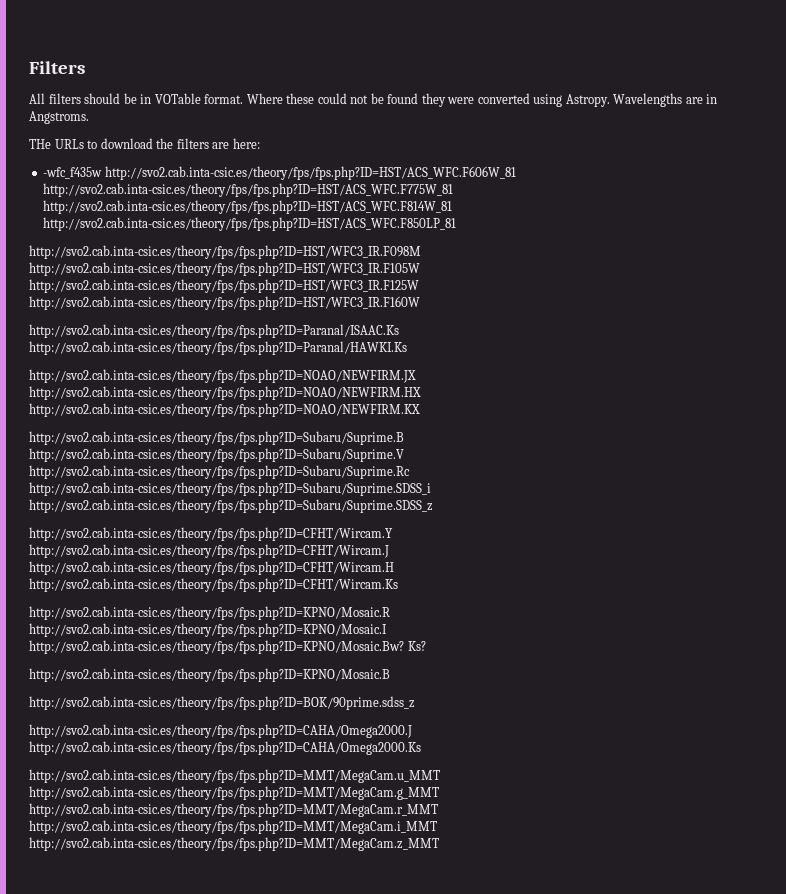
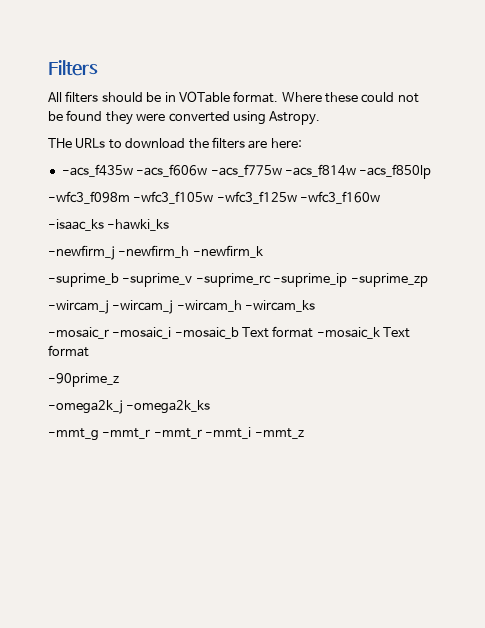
[613,93,718,107] [29,111,89,124] Wavelengths are in Angstroms. -> (321, 118) none
[43,166,516,180] [43,183,454,197] [43,200,453,214] [43,217,457,231] [29,245,421,259] [29,262,420,276] [29,279,419,293] [29,296,420,310] [29,324,399,338] [29,341,407,355] [29,369,416,383] [29,386,421,400] [29,403,420,417] [29,431,404,445] [29,448,404,462] [29,465,410,479] [29,482,431,496] [29,499,433,513] [29,527,393,541] [29,544,389,558] [29,561,394,575] [29,578,398,592] [29,606,390,620] [29,623,387,637] [29,640,426,654] [29,668,390,682] [29,696,415,710] [29,724,412,738] [29,741,421,755] [29,769,440,783] [29,786,439,800] [29,803,438,817] [29,820,437,834] [29,837,439,851] -wfc_f435w http://svo2.cab.inta-csic.es/theory/fps/fps.php?ID=HST/ACS_WFC.F606W_81 http://svo2.cab.inta-csic.es/theory/fps/fps.php?ID=HST/ACS_WFC.F775W_81 http://svo2.cab.inta-csic.es/theory/fps/fps.php?ID=HST/ACS_WFC.F814W_81 http://svo2.cab.inta-csic.es/theory/fps/fps.php?ID=HST/ACS_WFC.F850LP_81 // http://svo2.cab.inta-csic.es/theory/fps/fps.php?ID=HST/WFC3_IR.F098M http://svo2.cab.inta-csic.es/theory/fps/fps.php?ID=HST/WFC3_IR.F105W http://svo2.cab.inta-csic.es/theory/fps/fps.php?ID=HST/WFC3_IR.F125W http://svo2.cab.inta-csic.es/theory/fps/fps.php?ID=HST/WFC3_IR.F160W // http://svo2.cab.inta-csic.es/theory/fps/fps.php?ID=Paranal/ISAAC.Ks http://svo2.cab.inta-csic.es/theory/fps/fps.php?ID=Paranal/HAWKI.Ks // http://svo2.cab.inta-csic.es/theory/fps/fps.php?ID=NOAO/NEWFIRM.JX http://svo2.cab.inta-csic.es/theory/fps/fps.php?ID=NOAO/NEWFIRM.HX http://svo2.cab.inta-csic.es/theory/fps/fps.php?ID=NOAO/NEWFIRM.KX // http://svo2.cab.inta-csic.es/theory/fps/fps.php?ID=Subaru/Suprime.B http://svo2.cab.inta-csic.es/theory/fps/fps.php?ID=Subaru/Suprime.V http://svo2.cab.inta-csic.es/theory/fps/fps.php?ID=Subaru/Suprime.Rc http://svo2.cab.inta-csic.es/theory/fps/fps.php?ID=Subaru/Suprime.SDSS_i http://svo2.cab.inta-csic.es/theory/fps/fps.php?ID=Subaru/Suprime.SDSS_z // http://svo2.cab.inta-csic.es/theory/fps/fps.php?ID=CFHT/Wircam.Y http://svo2.cab.inta-csic.es/theory/fps/fps.php?ID=CFHT/Wircam.J http://svo2.cab.inta-csic.es/theory/fps/fps.php?ID=CFHT/Wircam.H http://svo2.cab.inta-csic.es/theory/fps/fps.php?ID=CFHT/Wircam.Ks // http://svo2.cab.inta-csic.es/theory/fps/fps.php?ID=KPNO/Mosaic.R http://svo2.cab.inta-csic.es/theory/fps/fps.php?ID=KPNO/Mosaic.I http://svo2.cab.inta-csic.es/theory/fps/fps.php?ID=KPNO/Mosaic.Bw? Ks? // http://svo2.cab.inta-csic.es/theory/fps/fps.php?ID=KPNO/Mosaic.B // http://svo2.cab.inta-csic.es/theory/fps/fps.php?ID=BOK/90prime.sdss_z // http://svo2.cab.inta-csic.es/theory/fps/fps.php?ID=CAHA/Omega2000.J http://svo2.cab.inta-csic.es/theory/fps/fps.php?ID=CAHA/Omega2000.Ks // http://svo2.cab.inta-csic.es/theory/fps/fps.php?ID=MMT/MegaCam.u_MMT http://svo2.cab.inta-csic.es/theory/fps/fps.php?ID=MMT/MegaCam.g_MMT http://svo2.cab.inta-csic.es/theory/fps/fps.php?ID=MMT/MegaCam.r_MMT http://svo2.cab.inta-csic.es/theory/fps/fps.php?ID=MMT/MegaCam.i_MMT http://svo2.cab.inta-csic.es/theory/fps/fps.php?ID=MMT/MegaCam.z_MMT -> [61,164,432,179] [48,191,381,204] [48,219,170,231] [48,245,263,260] [48,273,428,287] [48,300,316,314] [48,326,411,339] [48,345,89,357] [48,373,119,387] [48,400,211,414] [48,427,304,441] -acs_f435w -acs_f606w -acs_f775w -acs_f814w -acs_f850lp // -wfc3_f098m -wfc3_f105w -wfc3_f125w -wfc3_f160w // -isaac_ks -hawki_ks // -newfirm_j -newfirm_h -newfirm_k // -suprime_b -suprime_v -suprime_rc -suprime_ip -suprime_zp // -wircam_j -wircam_j -wircam_h -wircam_ks // -mosaic_r -mosaic_i -mosaic_b Text format -mosaic_k Text format // -90prime_z // -omega2k_j -omega2k_ks // -mmt_g -mmt_r -mmt_r -mmt_i -mmt_z

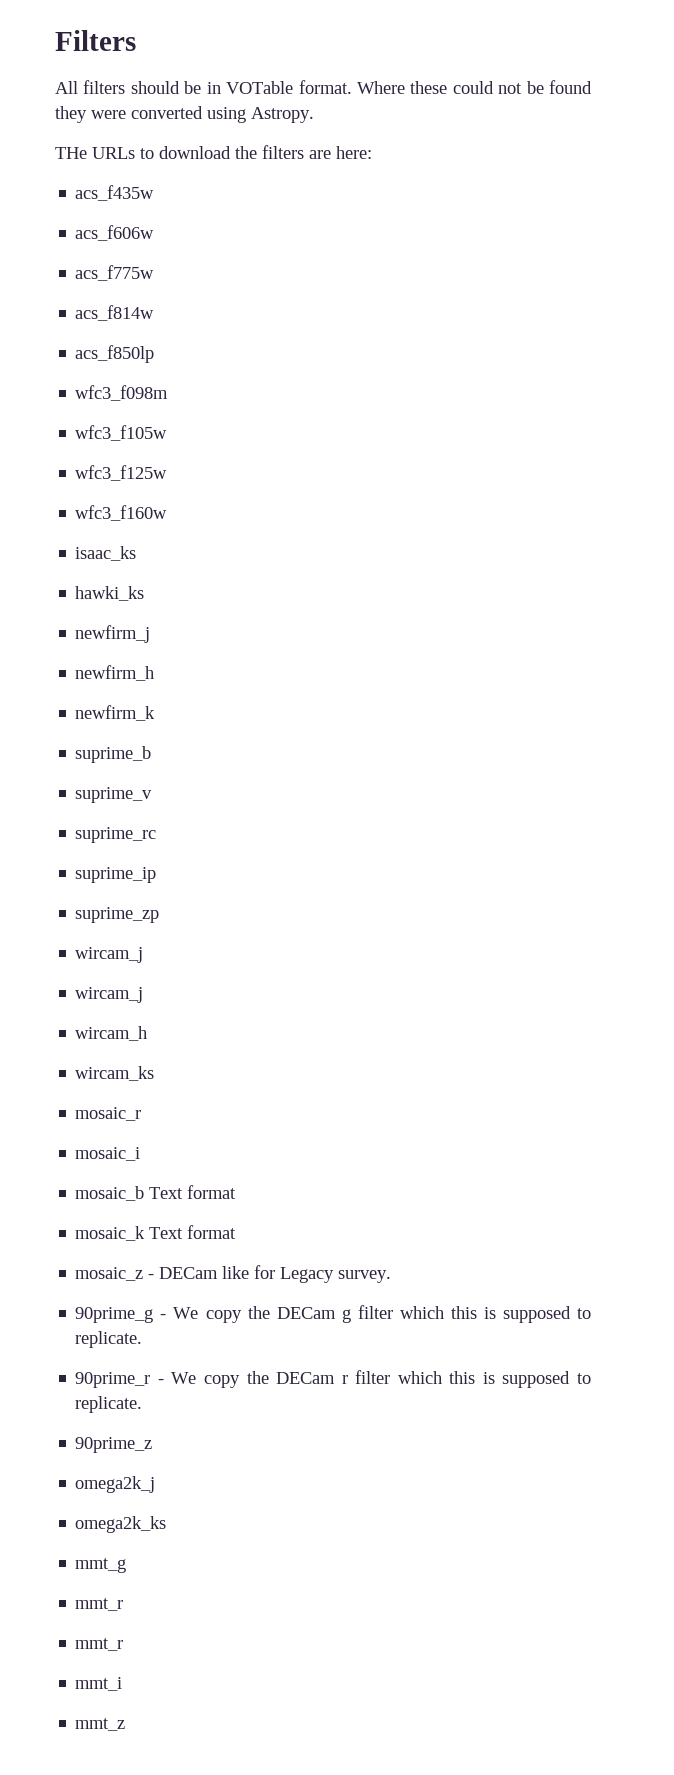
[61,164,432,179] [48,191,381,204] [48,219,170,231] [48,245,263,260] [48,273,428,287] [48,300,316,314] [48,326,411,339] [48,345,89,357] [48,373,119,387] [48,400,211,414] [48,427,304,441] -acs_f435w -acs_f606w -acs_f775w -acs_f814w -acs_f850lp // -wfc3_f098m -wfc3_f105w -wfc3_f125w -wfc3_f160w // -isaac_ks -hawki_ks // -newfirm_j -newfirm_h -newfirm_k // -suprime_b -suprime_v -suprime_rc -suprime_ip -suprime_zp // -wircam_j -wircam_j -wircam_h -wircam_ks // -mosaic_r -mosaic_i -mosaic_b Text format -mosaic_k Text format // -90prime_z // -omega2k_j -omega2k_ks // -mmt_g -mmt_r -mmt_r -mmt_i -mmt_z -> [75,185,155,201] [75,225,155,241] [75,265,155,281] [75,305,155,321] [75,345,155,363] [75,385,169,401] [75,425,168,441] [75,465,168,481] [75,505,168,521] [75,546,137,561] [75,586,145,601] [75,625,151,643] [75,665,155,681] [75,705,156,721] [75,746,152,763] [75,787,153,803] [75,827,157,843] [75,867,157,883] [75,907,160,923] [75,947,144,963] [75,987,144,1003] [75,1026,148,1041] [75,1066,155,1081] [75,1107,142,1121] [75,1147,141,1161] [75,1185,237,1201] [75,1225,237,1241] [75,1265,392,1283] [75,1305,592,1323] [75,1331,143,1348] [75,1370,592,1388] [75,1396,143,1413] [75,1437,153,1453] [75,1476,156,1493] [75,1516,167,1533] [75,1558,127,1573] [75,1598,124,1611] [75,1638,124,1651] [75,1677,123,1691] [75,1718,126,1731] acs_f435w // acs_f606w // acs_f775w // acs_f814w // acs_f850lp // wfc3_f098m // wfc3_f105w // wfc3_f125w // wfc3_f160w // isaac_ks // hawki_ks // newfirm_j // newfirm_h // newfirm_k // suprime_b // suprime_v // suprime_rc // suprime_ip // suprime_zp // wircam_j // wircam_j // wircam_h // wircam_ks // mosaic_r // mosaic_i // mosaic_b Text format // mosaic_k Text format // mosaic_z - DECam like for Legacy survey. // 90prime_g - We copy the DECam g filter which this is supposed to replicate. // 90prime_r - We copy the DECam r filter which this is supposed to replicate. // 90prime_z // omega2k_j // omega2k_ks // mmt_g // mmt_r // mmt_r // mmt_i // mmt_z

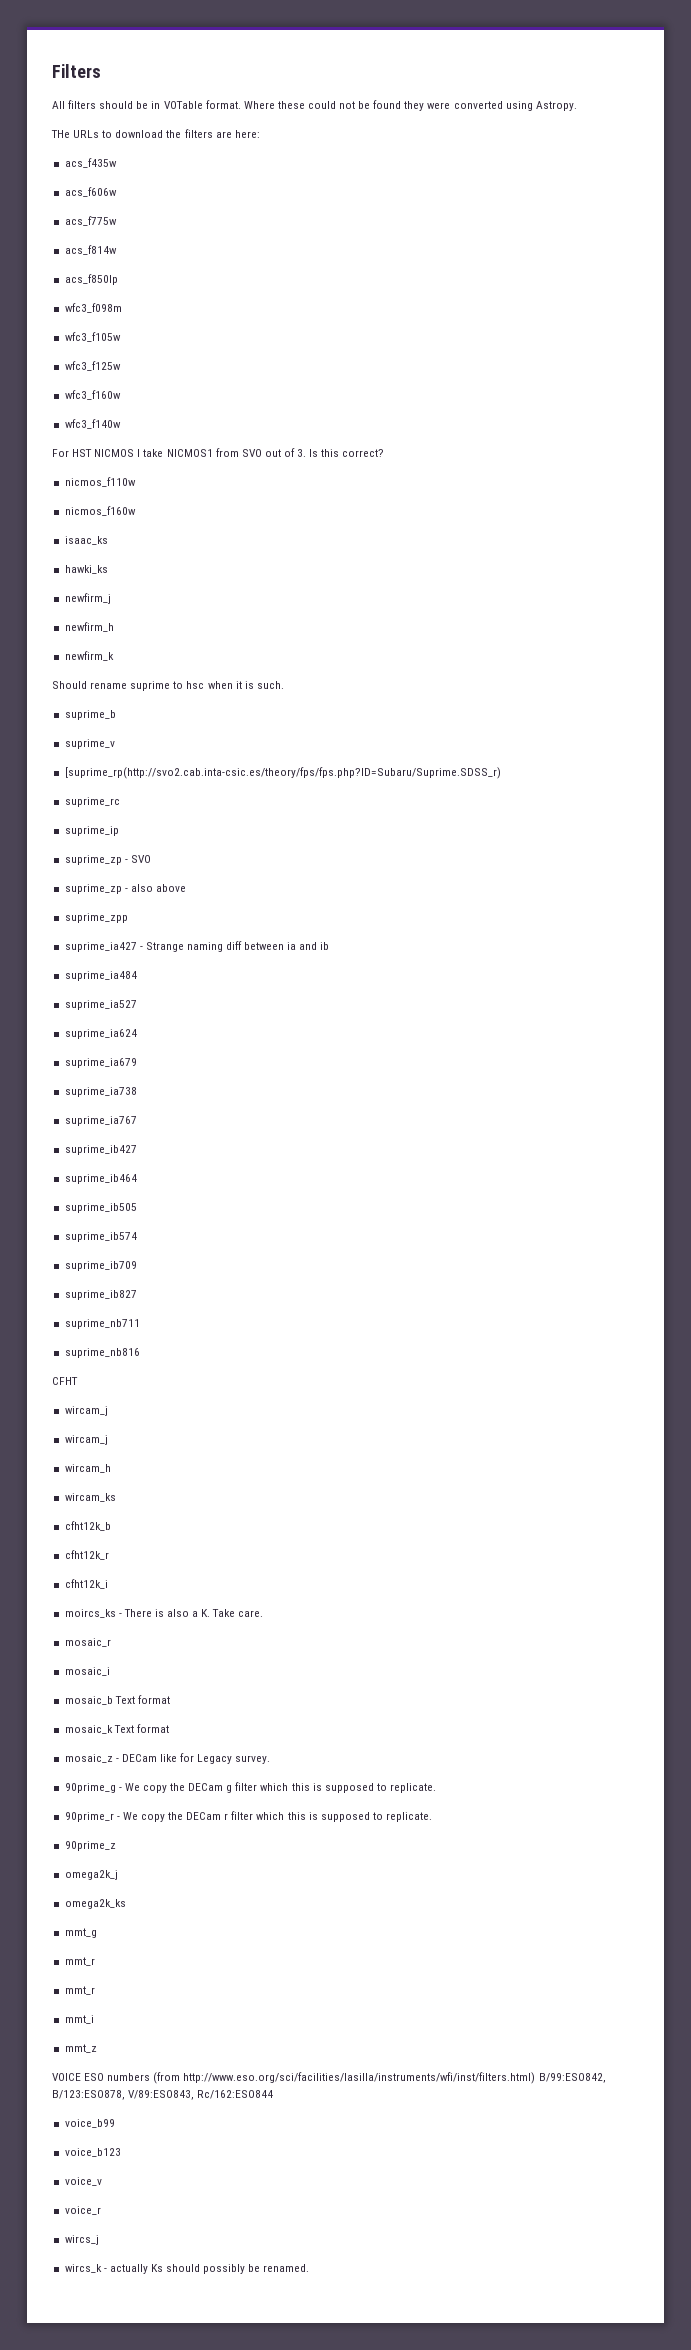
(168, 513) none -> [64,419,121,429] [52,448,385,457] [64,477,136,487] [64,506,136,516] // wfc3_f140w // For HST NICMOS I take NICMOS1 from SVO out of 3. Is this correct? // nicmos_f110w // nicmos_f160w
(156, 713) none -> [52,681,284,691] // Should rename suprime to hsc when it is such.
(153, 795) none -> [64,767,501,779] // [suprime_rp(http://svo2.cab.inta-csic.es/theory/fps/fps.php?ID=Subaru/Suprime.SDSS_r)
[75,947,144,963] [75,987,144,1003] [75,1026,148,1041] [75,1066,155,1081] // wircam_j // wircam_j // wircam_h // wircam_ks -> [124,855,151,863] [64,884,186,894] [64,913,128,923] [64,941,330,952] [64,971,137,981] [64,1000,137,1010] [64,1029,137,1039] [64,1058,137,1068] [64,1087,137,1097] [64,1116,137,1126] [64,1145,137,1155] [64,1174,137,1184] [64,1203,137,1213] [64,1232,137,1242] [64,1261,137,1271] [64,1290,137,1300] [64,1319,140,1329] [64,1348,140,1358] [52,1377,78,1385] [64,1406,108,1416] [64,1435,108,1445] [64,1464,111,1473] [64,1493,116,1502] [64,1521,111,1531] [64,1550,109,1560] [64,1579,108,1589] [64,1609,264,1618] - SVO // suprime_zp - also above // suprime_zpp // suprime_ia427 - Strange naming diff between ia and ib // suprime_ia484 // suprime_ia527 // suprime_ia624 // suprime_ia679 // suprime_ia738 // suprime_ia767 // suprime_ib427 // suprime_ib464 // suprime_ib505 // suprime_ib574 // suprime_ib709 // suprime_ib827 // suprime_nb711 // suprime_nb816 // CFHT // wircam_j // wircam_j // wircam_h // wircam_ks // cfht12k_b // cfht12k_r // cfht12k_i // moircs_ks - There is also a K. Take care.
(126, 1724) none -> [52,2072,606,2084] [52,2090,274,2100] [64,2119,115,2128] [64,2148,121,2157] [64,2177,102,2186] [64,2206,101,2215] [64,2235,99,2245] [64,2264,310,2274] // VOICE ESO numbers (from http://www.eso.org/sci/facilities/lasilla/instruments/wfi/inst/filters.html) B/99:ESO842, B/123:ESO878, V/89:ESO843, Rc/162:ESO844 // voice_b99 // voice_b123 // voice_v // voice_r // wircs_j // wircs_k - actually Ks should possibly be renamed.

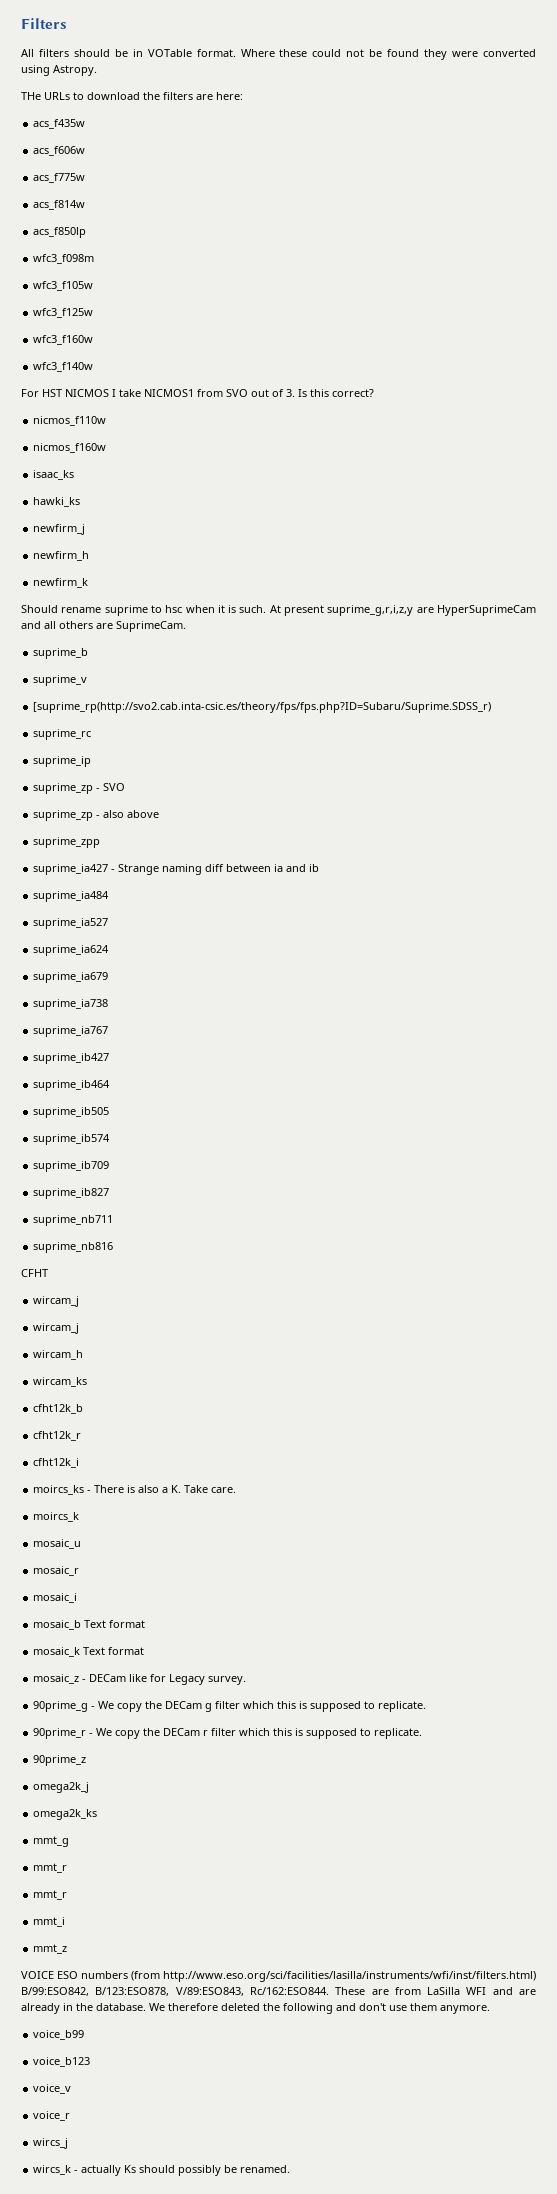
(284, 685) none -> [269,605,537,616] [21,621,186,632] At present suprime_g,r,i,z,y are HyperSuprimeCam and all others are SuprimeCam.
(264, 1613) none -> [33,1512,80,1522] [33,1539,82,1549] // moircs_k // mosaic_u
[197,2090,274,2099] Rc/162:ESO844 -> [249,1987,537,1995] [21,2003,490,2014] Rc/162:ESO844. These are from LaSilla WFI and are already in the database. We therefore deleted the following and don't use them anymore.

